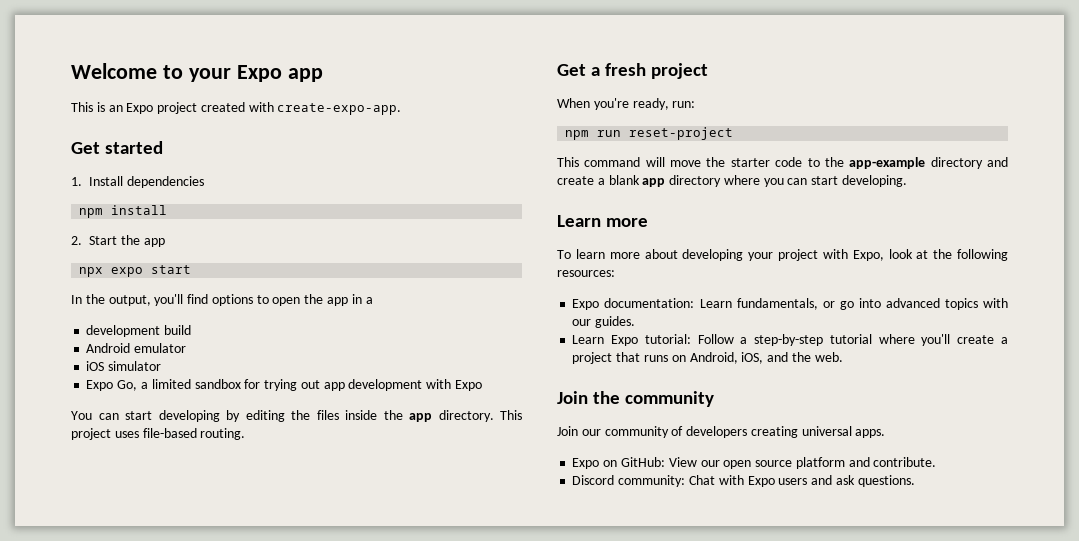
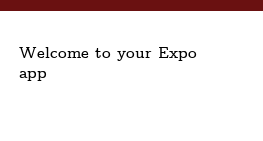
[71,102,402,115] [71,141,164,154] [71,176,204,188] [79,205,168,218] [71,235,165,247] [79,265,192,277] [71,294,373,306] [86,325,192,337] [86,343,187,353] [86,361,162,371] [86,379,482,391] [71,410,522,422] [71,428,246,440] [557,63,709,79] [557,98,696,110] [565,127,734,140] [557,157,1008,169] [557,175,908,187] [557,215,649,227] [557,249,1008,261] [557,270,615,277] [572,298,1008,310] [572,316,636,328] [572,334,1008,346] [572,352,843,364] [557,391,715,407] [557,426,886,438] [572,457,937,469] [572,475,915,487] // This is an Expo project created with create-expo-app. // Get started // 1. Install dependencies // npm install // 2. Start the app // npx expo start // In the output, you'll find options to open the app in a // development build // Android emulator // iOS simulator // Expo Go, a limited sandbox for trying out app development with Expo // You can start developing by editing the files inside the app directory. This project uses file-based routing. // Get a fresh project // When you're ready, run: // npm run reset-project // This command will move the starter code to the app-example directory and create a blank app directory where you can start developing. // Learn more // To learn more about developing your project with Expo, look at the following resources: // Expo documentation: Learn fundamentals, or go into advanced topics with our guides. // Learn Expo tutorial: Follow a step-by-step tutorial where you'll create a project that runs on Android, iOS, and the web. // Join the community // Join our community of developers creating universal apps. // Expo on GitHub: View our open source platform and contribute. // Discord community: Chat with Expo users and ask questions. -> (47, 76) none

